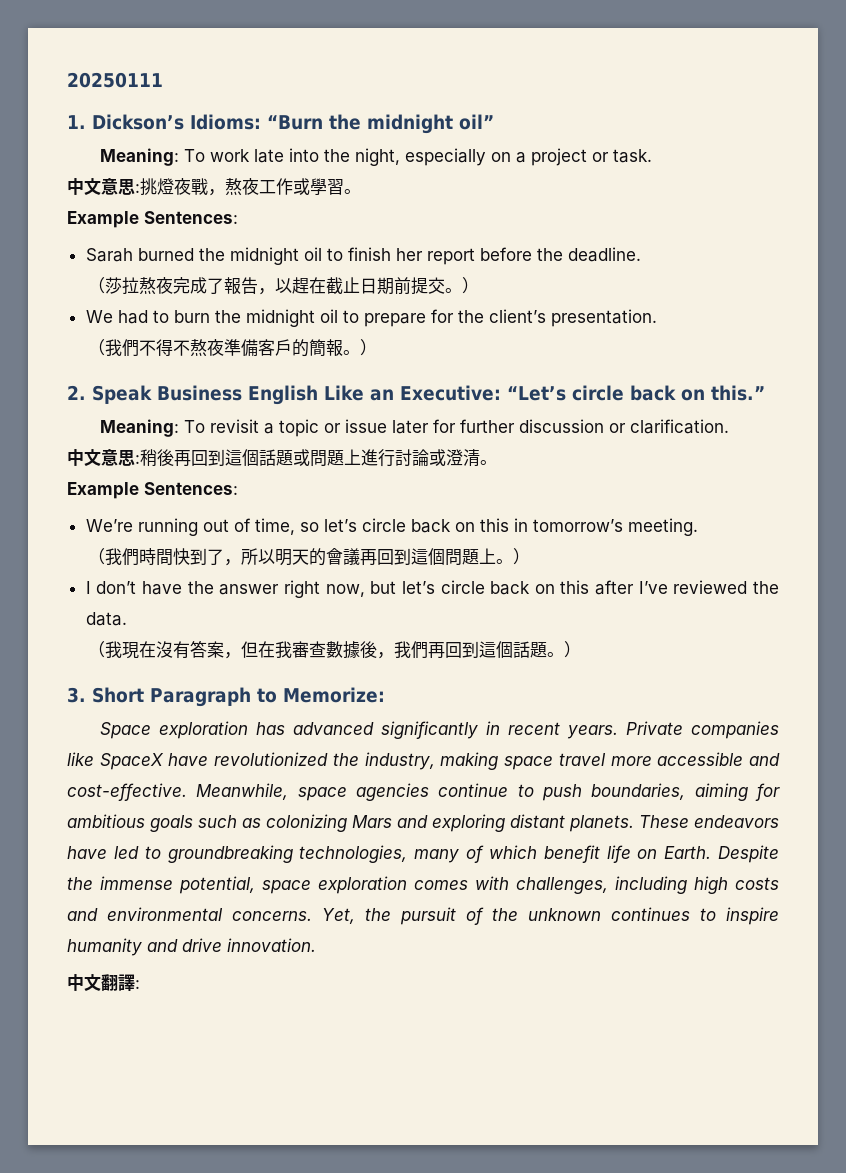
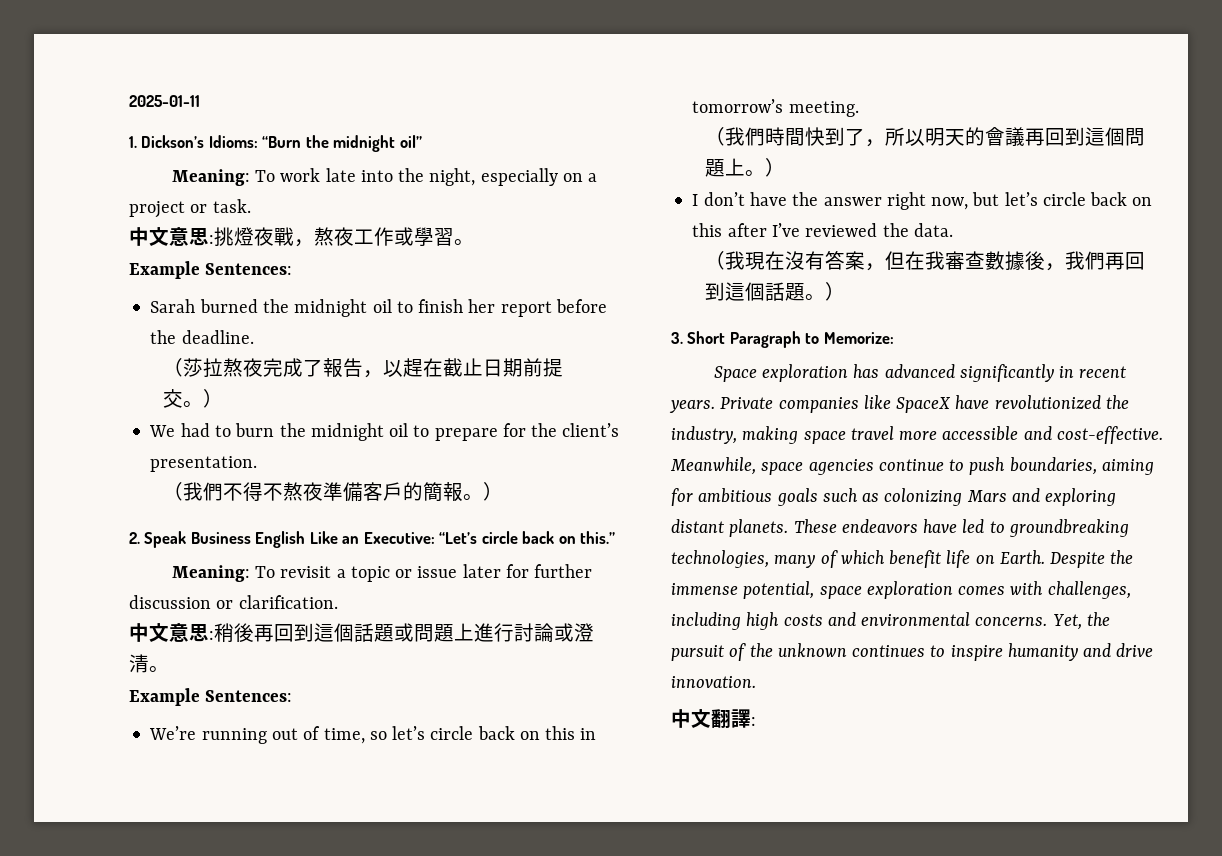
[67,72,163,88] 20250111 -> [129,95,200,107] 2025-01-11

